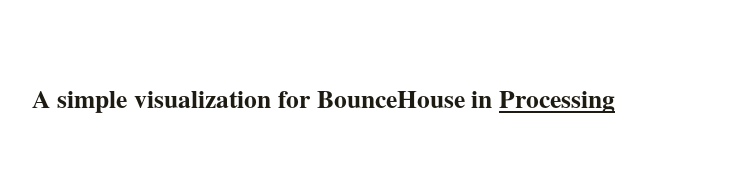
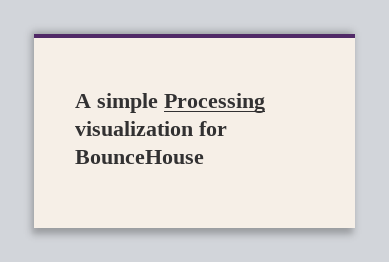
(127, 102) none -> [164,93,265,113] Processing
[471,91,616,113] in Processing -> (204, 157) none

